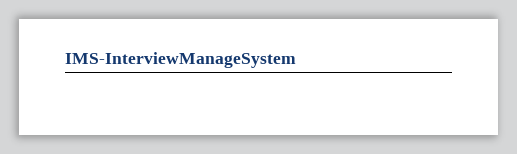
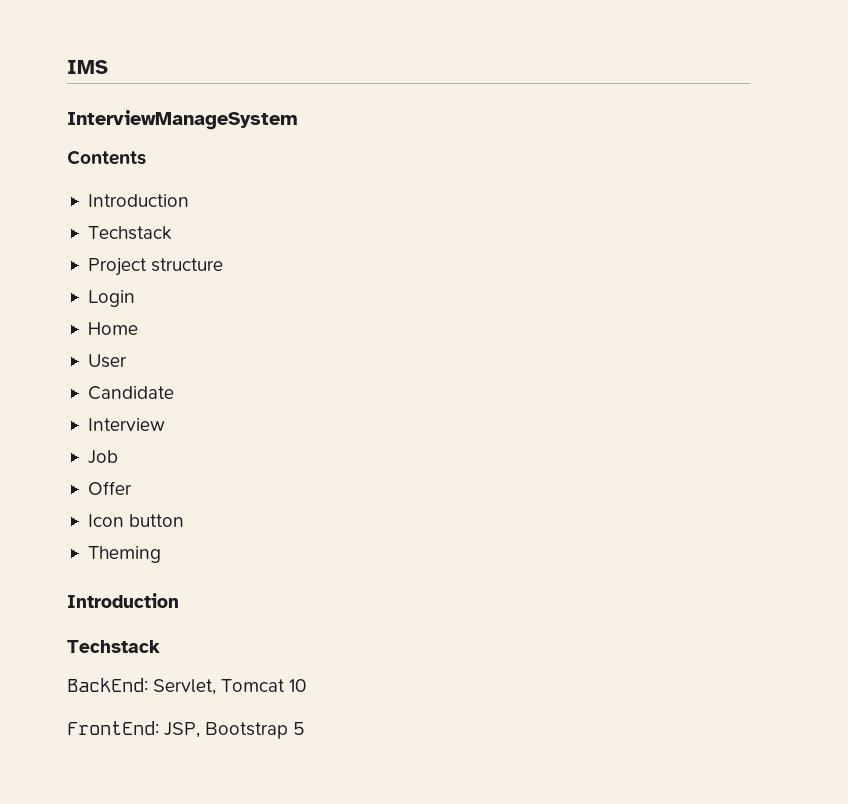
[65,52,296,68] IMS-InterviewManageSystem -> [67,60,108,74] [67,110,298,130] [67,150,146,165] [87,194,189,207] [87,226,172,240] [87,258,224,276] [87,290,135,307] [87,322,138,335] [87,354,127,368] [87,386,174,400] [87,418,165,431] [87,450,118,464] [87,481,132,495] [87,514,185,527] [87,546,161,563] [67,593,179,608] [67,640,160,653] [67,678,307,695] [67,721,305,739] IMS // InterviewManageSystem // Contents // Introduction // Techstack // Project structure // Login // Home // User // Candidate // Interview // Job // Offer // Icon button // Theming // Introduction // Techstack // BackEnd: Servlet, Tomcat 10 // FrontEnd: JSP, Bootstrap 5

